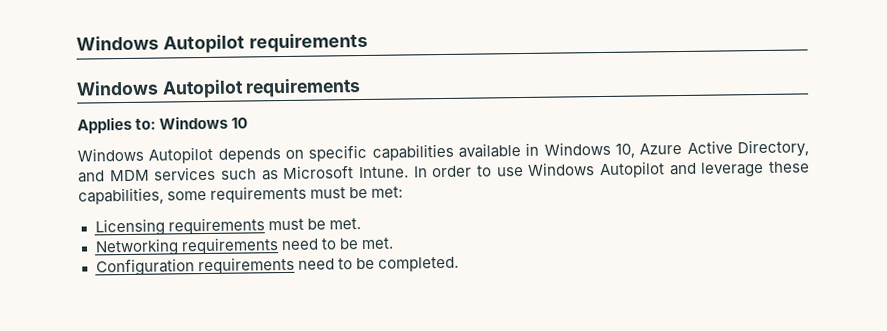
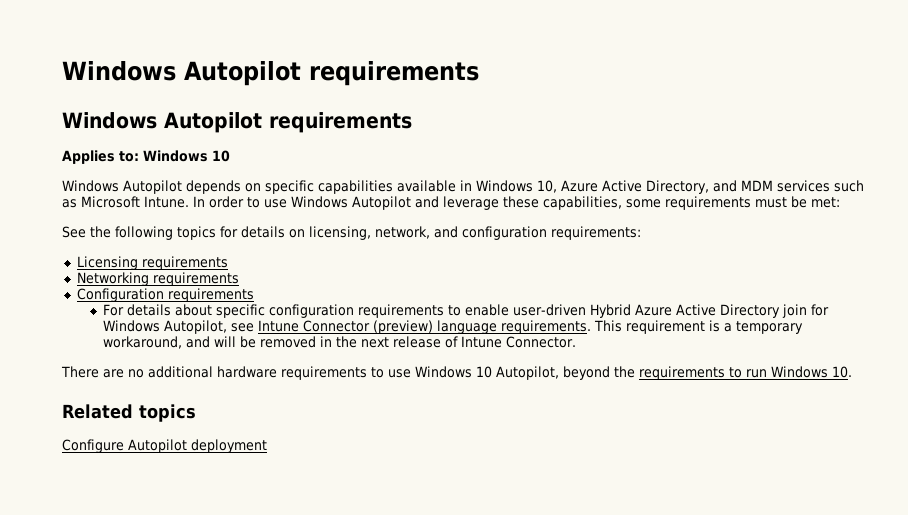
(404, 192) none -> [62,226,641,240] // See the following topics for details on licensing, network, and configuration requirements:
[267,218,361,231] must be met. -> (228, 263) none
[280,237,394,251] [95,256,459,277] need to be met. // Configuration requirements need to be completed. -> [76,288,254,302] [103,304,830,318] [103,320,804,334] [103,336,577,349] [61,366,852,380] [62,404,196,422] [62,439,267,453] // Configuration requirements // For details about specific configuration requirements to enable user-driven Hybrid Azure Active Directory join for Windows Autopilot, see Intune Connector (preview) language requirements. This requirement is a temporary workaround, and will be removed in the next release of Intune Connector. // There are no additional hardware requirements to use Windows 10 Autopilot, beyond the requirements to run Windows 10. // Related topics // Configure Autopilot deployment

